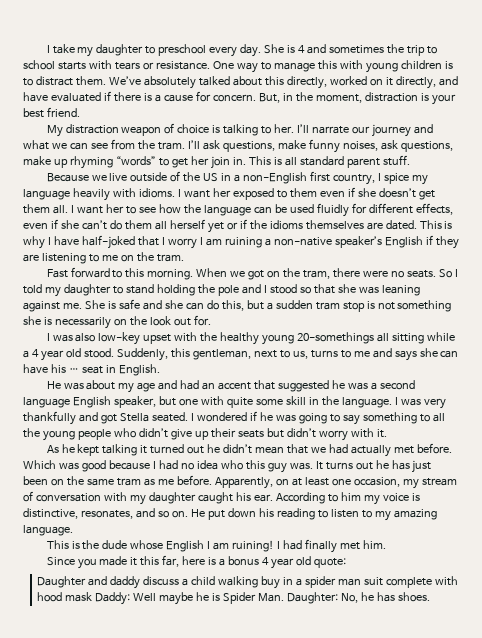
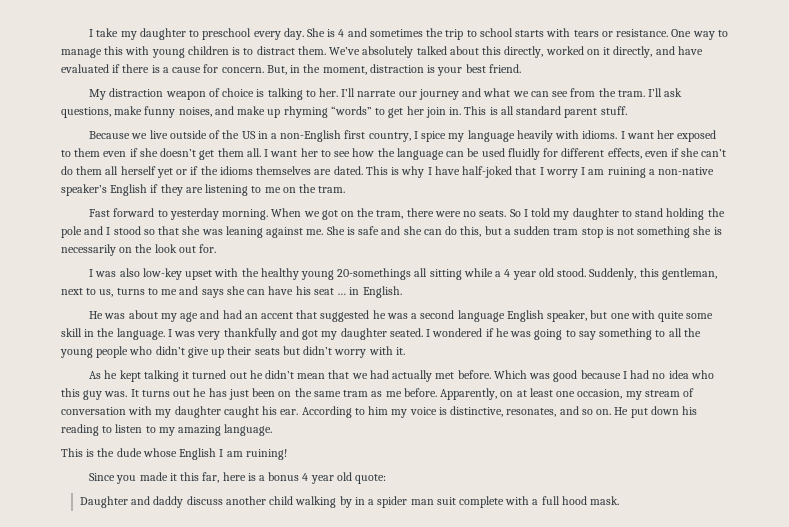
[380,140,453,152] ask questions, -> [214,106,234,115] and
[125,268,145,278] this -> [169,208,219,220] yesterday
[68,366,103,374] … seat -> [313,288,347,295] seat …
[119,413,149,422] Stella -> [321,328,387,340] my daughter
[277,539,387,553] I had finally met him. -> (287, 454) none
[182,578,189,586] a -> [225,496,266,505] another
[261,576,281,589] buy -> [339,496,352,508] by
[37,592,431,605] hood mask Daddy: Well maybe he is Spider Man. Daughter: No, he has shoes. -> [532,496,620,505] a full hood mask.

